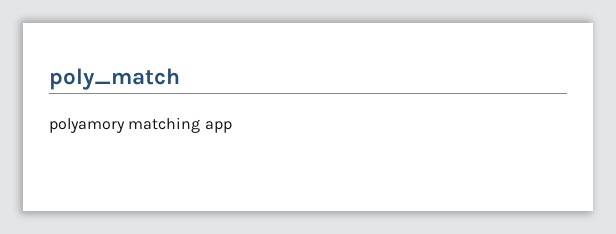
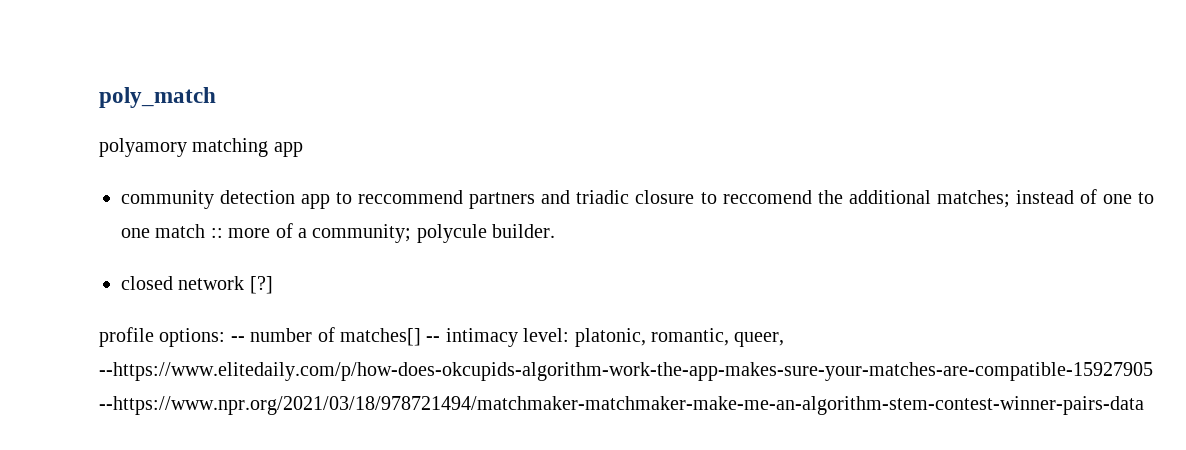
(232, 127) none -> [121,189,1154,209] [121,223,556,243] [121,276,273,294] [99,327,785,347] [99,362,1153,381] [99,396,1144,415] // community detection app to reccommend partners and triadic closure to reccomend the additional matches; instead of one to one match :: more of a community; polycule builder. // closed network [?] // profile options: -- number of matches[] -- intimacy level: platonic, romantic, queer, --https://www.elitedaily.com/p/how-does-okcupids-algorithm-work-the-app-makes-sure-your-matches-are-compatible-15927905 --https://www.npr.org/2021/03/18/978721494/matchmaker-matchmaker-make-me-an-algorithm-stem-contest-winner-pairs-data

